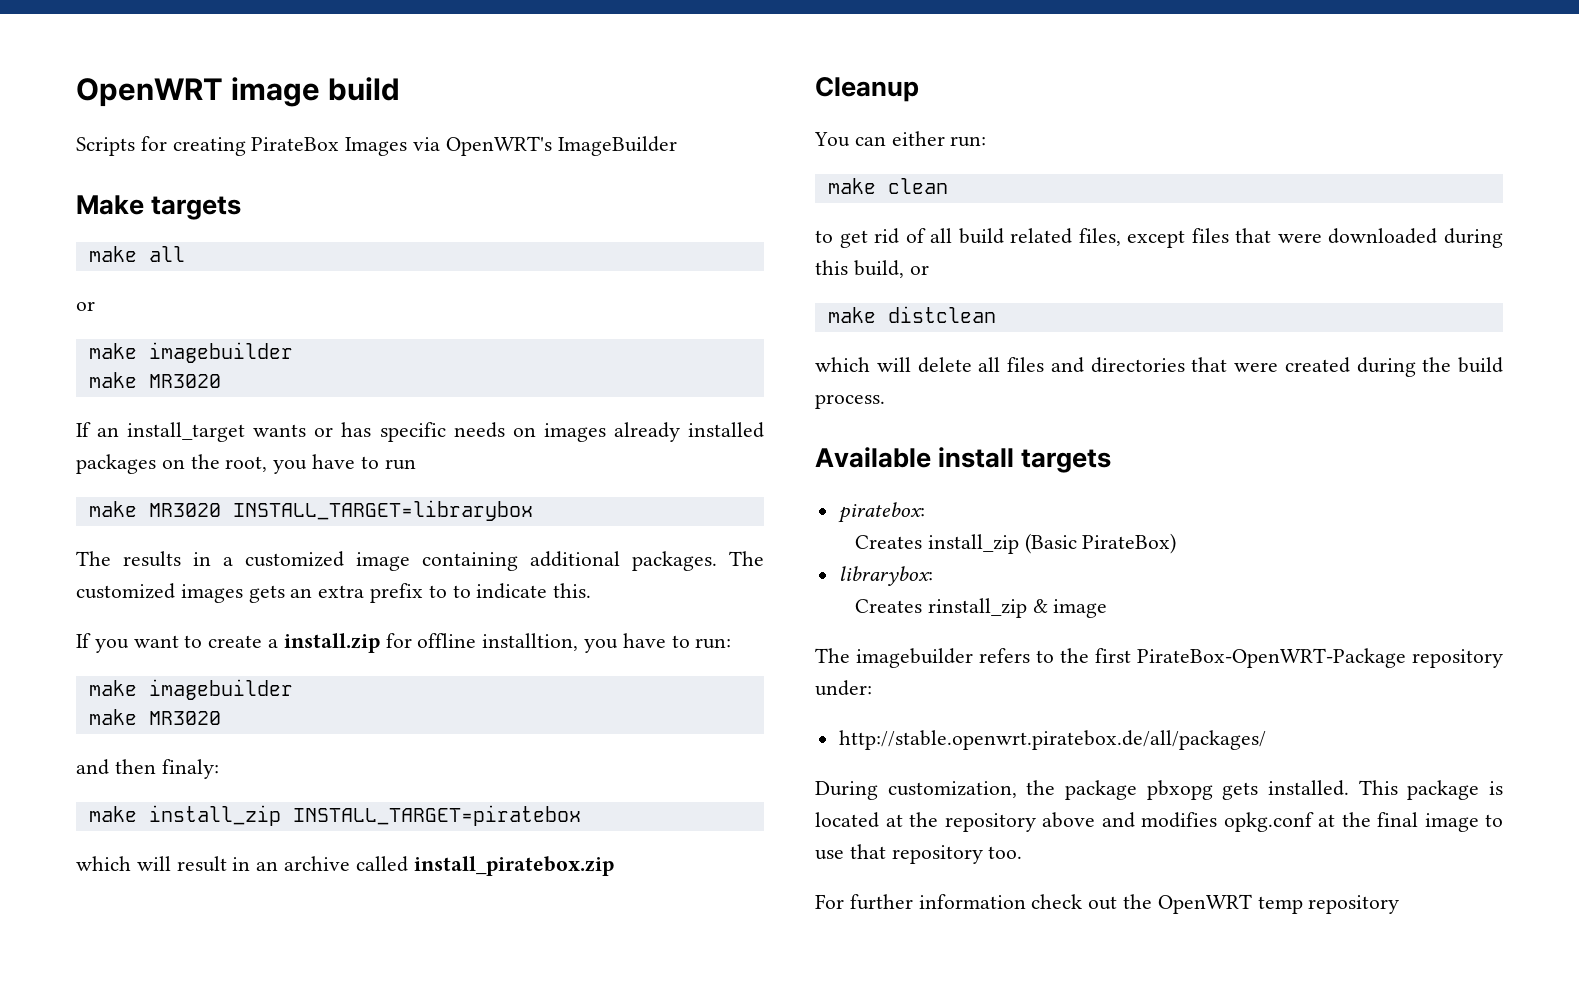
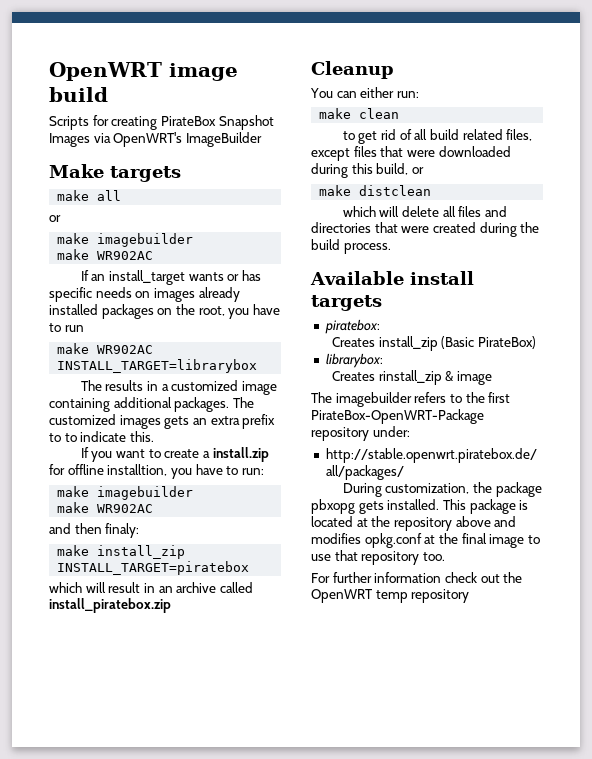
(340, 144) none -> [218,115,274,130] Snapshot
[148,374,221,388] MR3020 -> [97,251,154,260] WR902AC
[148,503,221,517] MR3020 -> [97,345,154,354] WR902AC
[148,711,221,725] MR3020 -> [97,504,154,513] WR902AC

